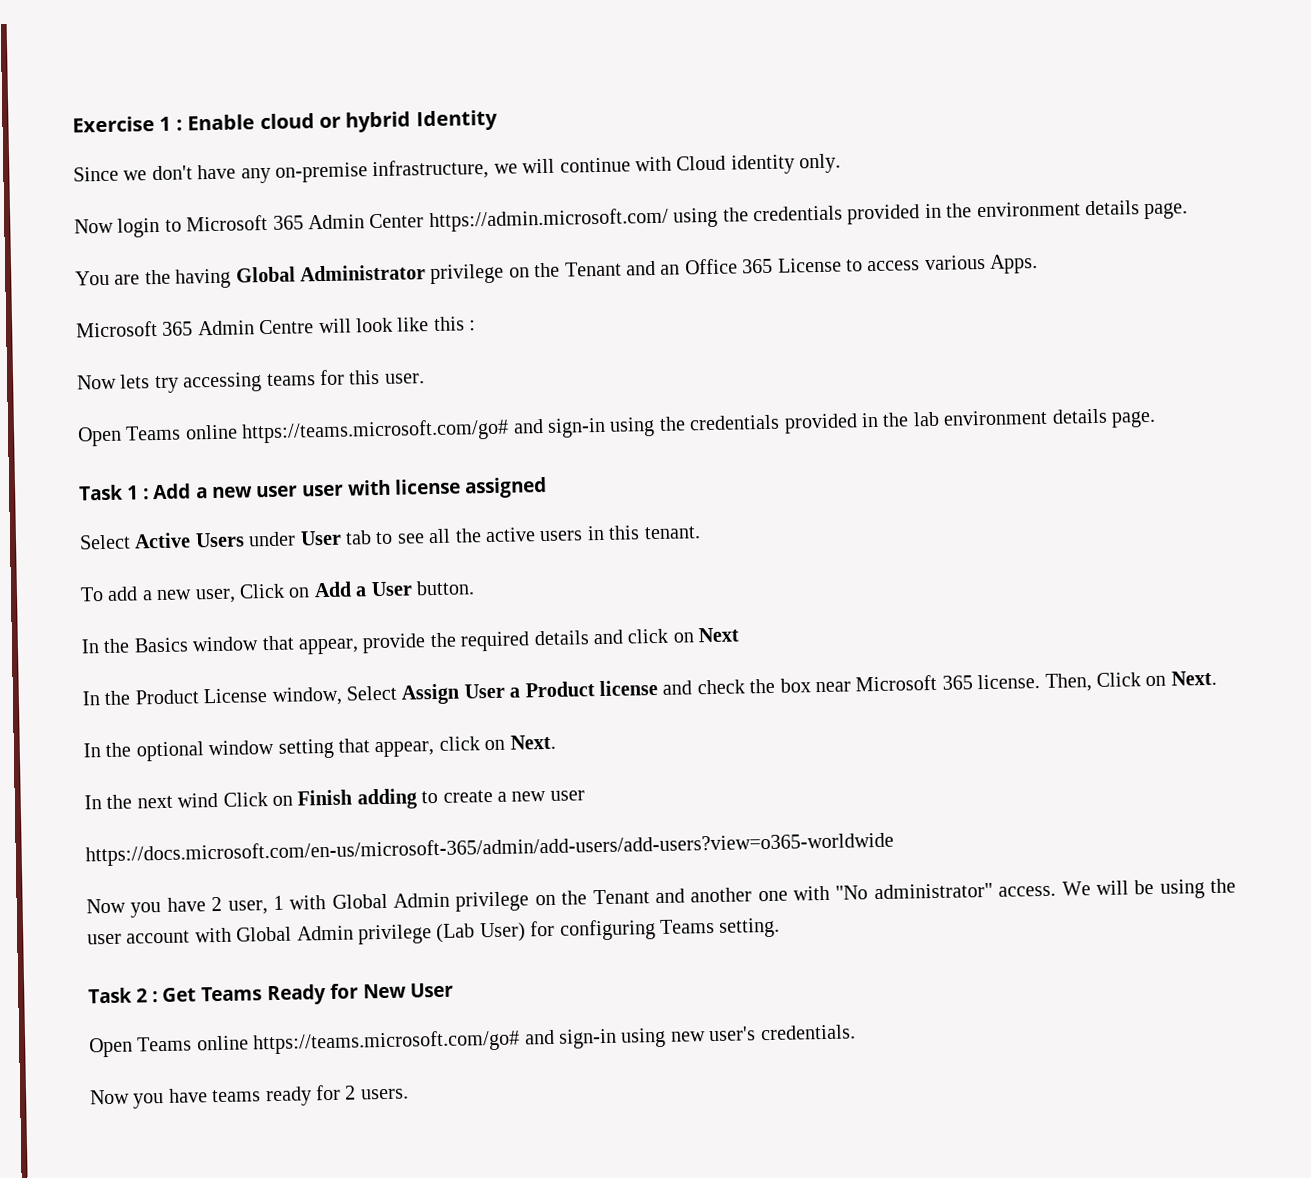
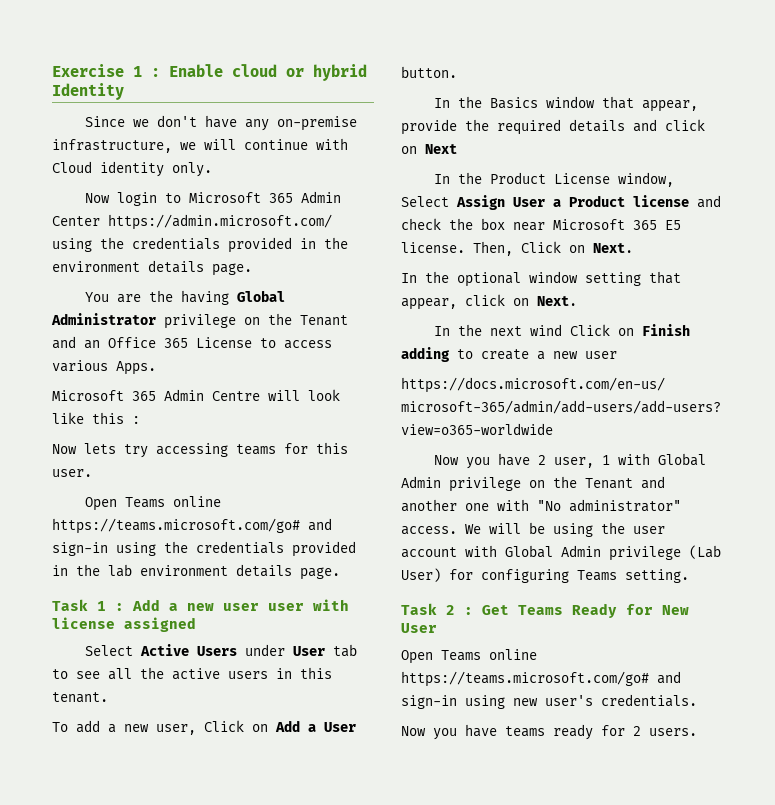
(973, 682) none -> [665,220,681,230] E5

